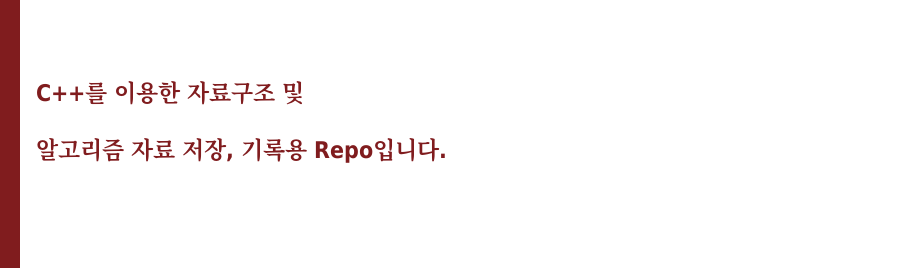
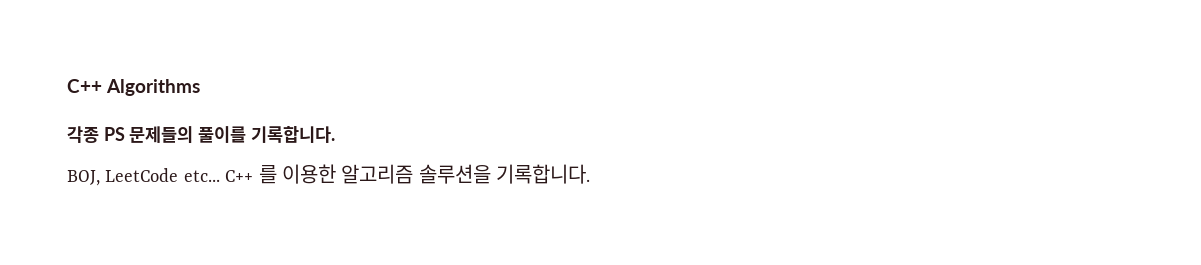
[36,81,304,105] [36,137,447,163] C++를 이용한 자료구조 및 // 알고리즘 자료 저장, 기록용 Repo입니다. -> [67,79,200,96] [67,125,335,144] [67,164,591,186] C++ Algorithms // 각종 PS 문제들의 풀이를 기록합니다. // BOJ, LeetCode etc... C++ 를 이용한 알고리즘 솔루션을 기록합니다.

